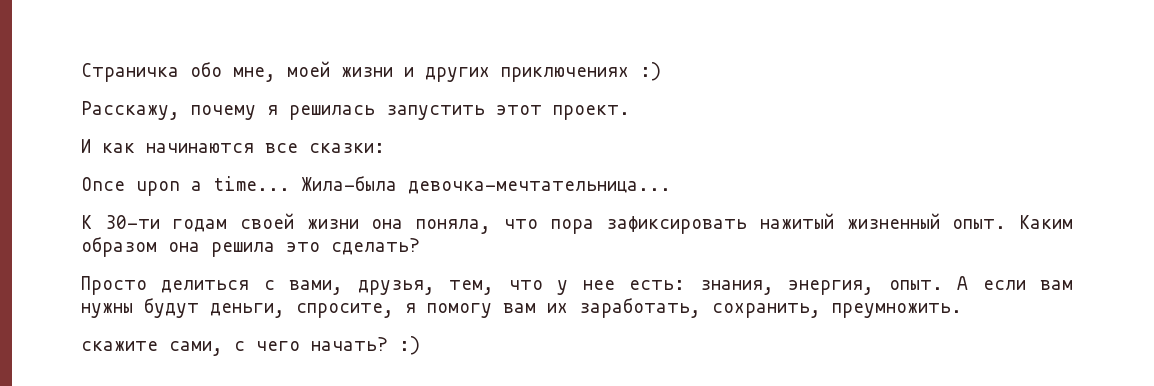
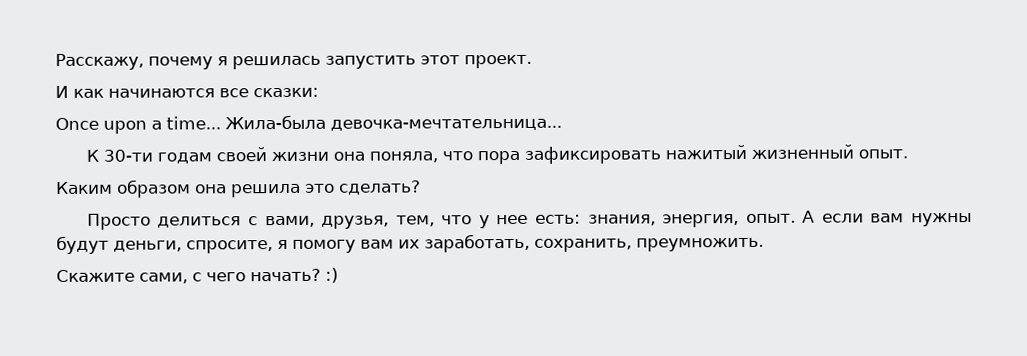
[81,61,661,82] Страничка обо мне, моей жизни и других приключениях :) // -> (55, 61) none
(1007, 224) none -> (908, 154) //
[81,341,158,351] скажите -> [56,269,135,282] Cкажите

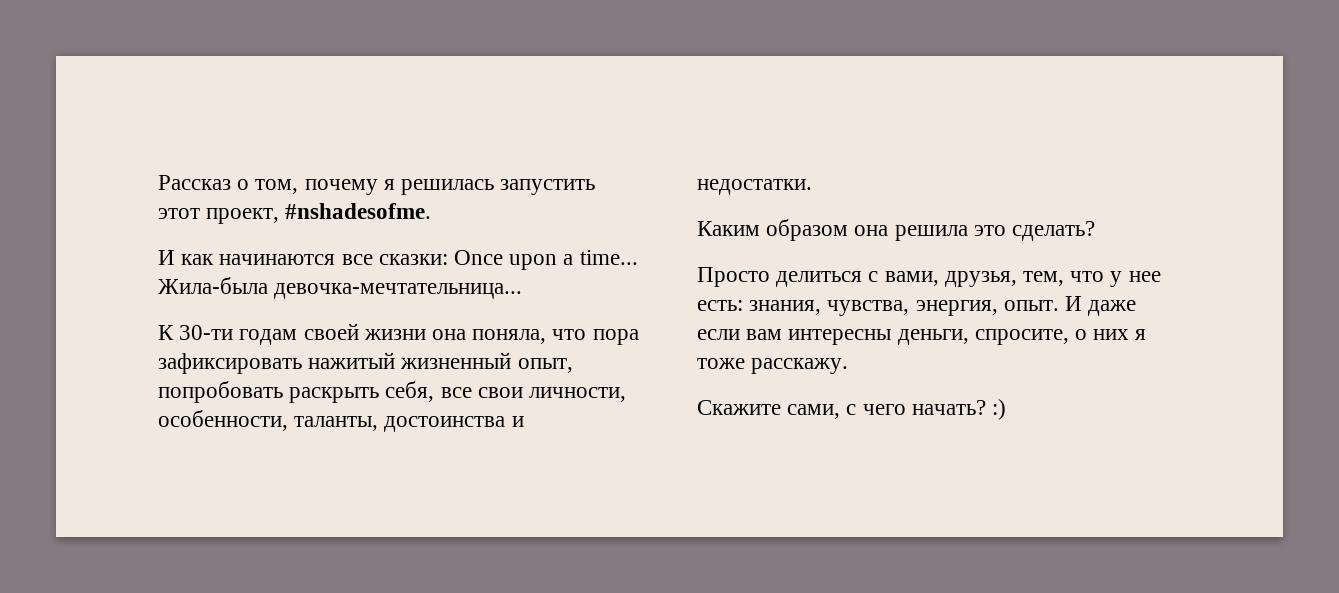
[55,53,144,70] Расскажу, -> [158,175,299,194] Рассказ о том,
[464,54,532,69] проект. -> [206,203,432,224] проект, #nshadesofme.
(319, 92) // -> (448, 259) none
[857,149,908,159] опыт. -> [517,358,573,373] [158,381,627,403] [158,410,524,432] [697,179,812,195] опыт, попробовать раскрыть себя, все свои личности, особенности, таланты, достоинства и недостатки.
(656, 220) none -> [827,300,910,316] чувства,
[802,210,972,227] [56,233,764,254] А если вам нужны будут деньги, спросите, я помогу вам их заработать, сохранить, преумножить. -> [1065,296,1137,316] [697,329,1147,345] [697,358,849,374] И даже если вам интересны деньги, спросите, о них я тоже расскажу.

